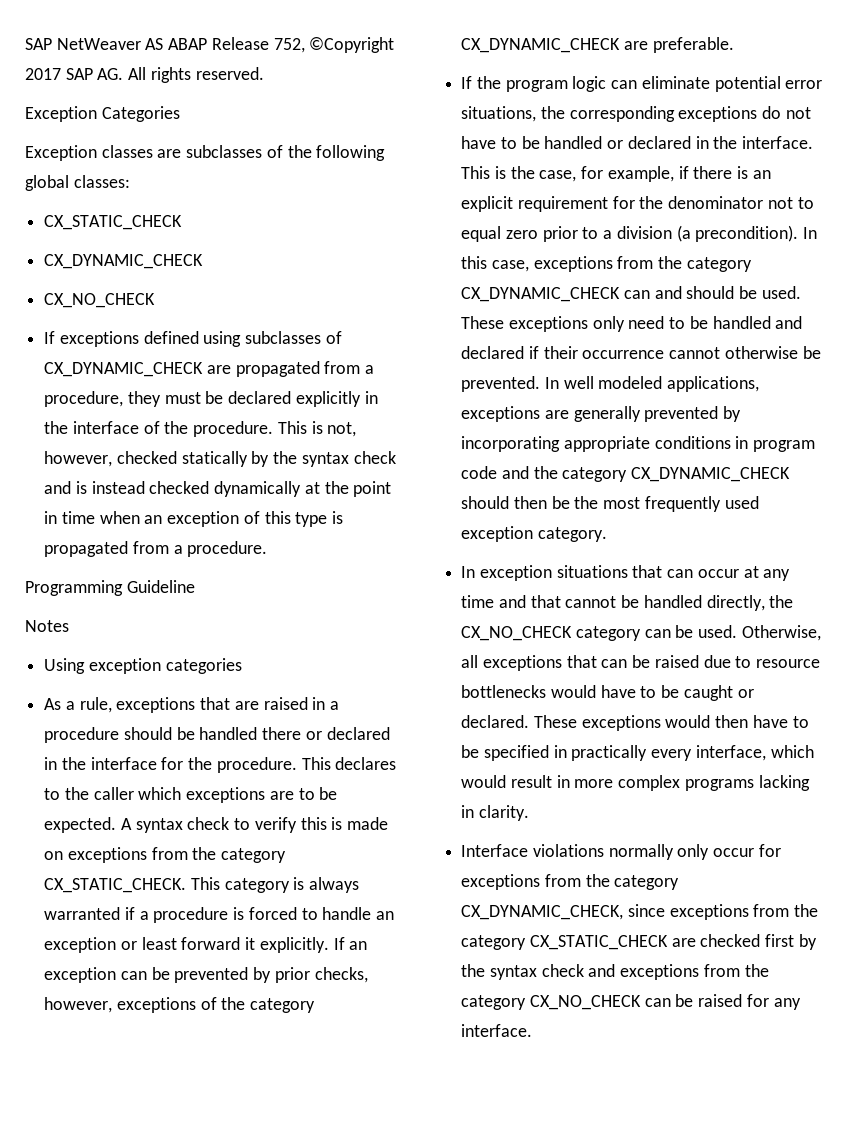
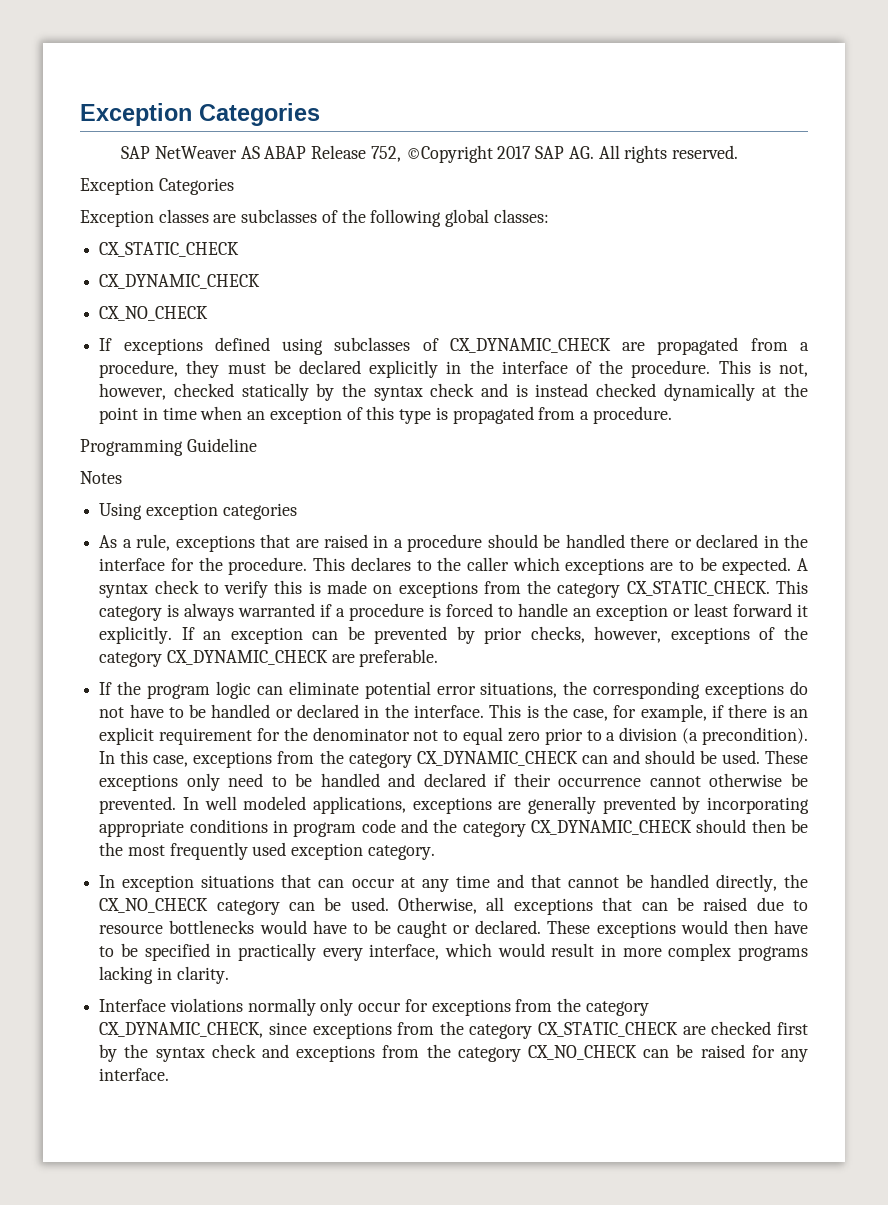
(25, 44) none -> [80,103,320,126] Exception Categories //

